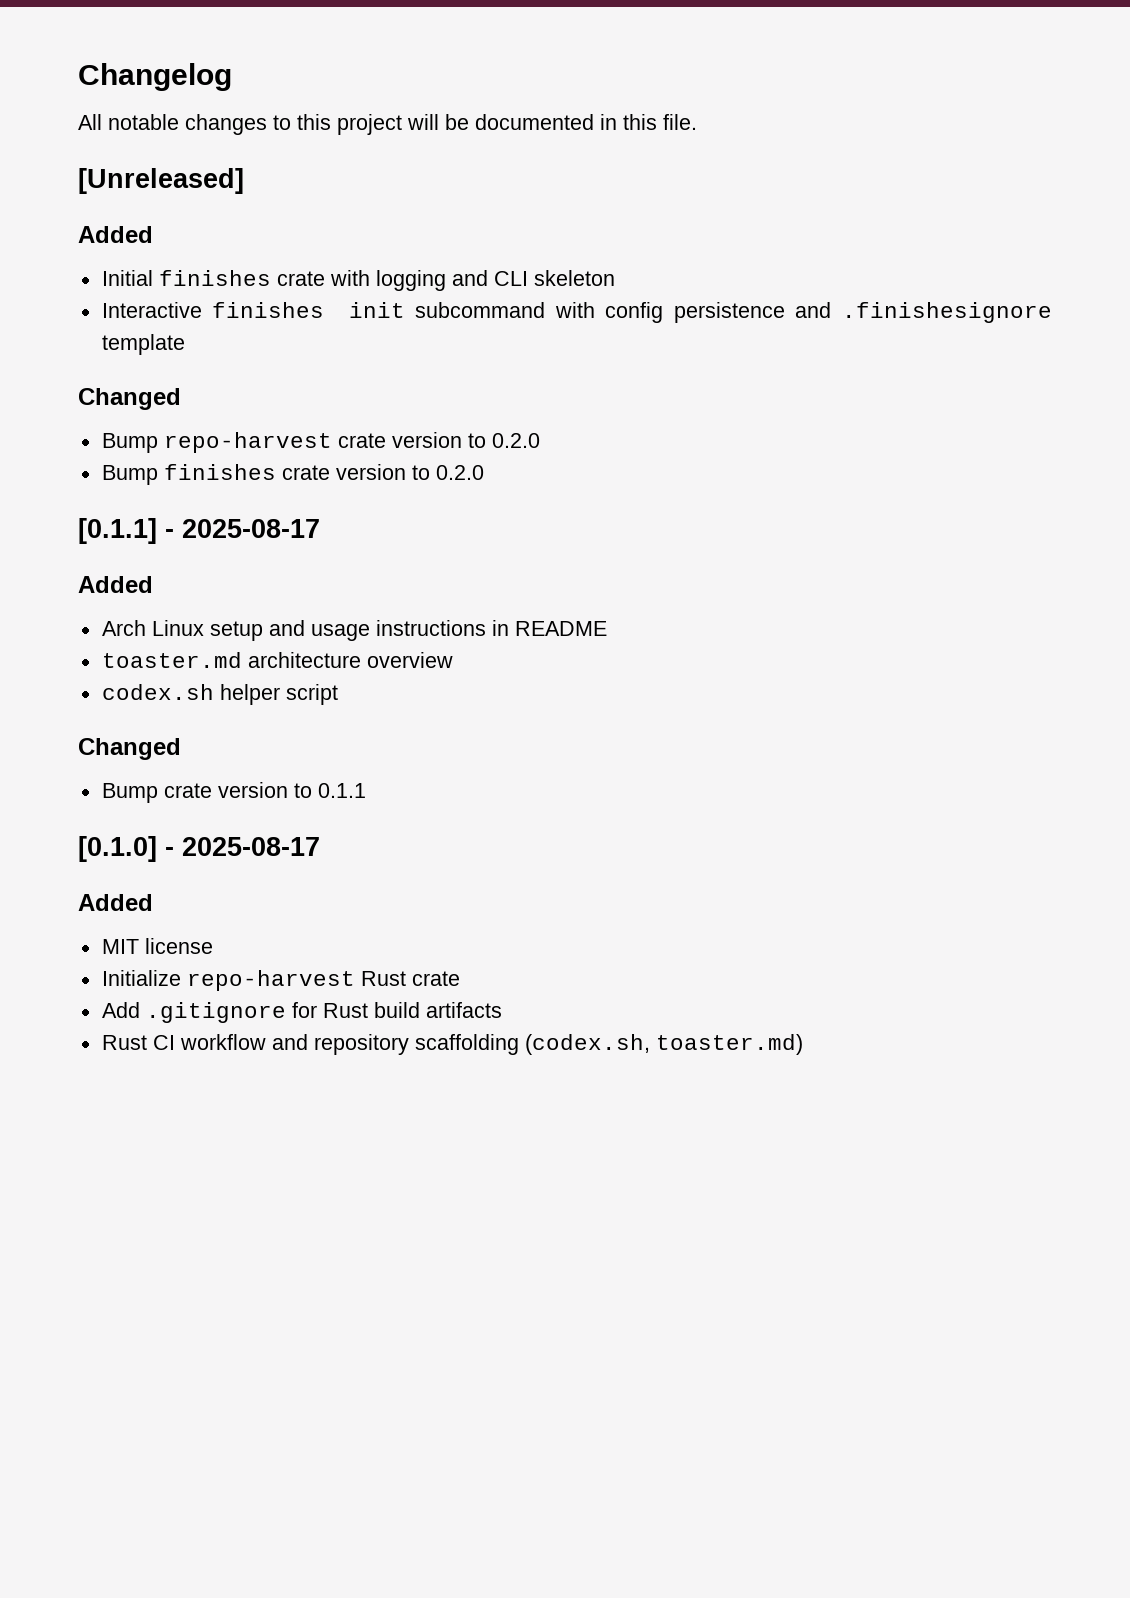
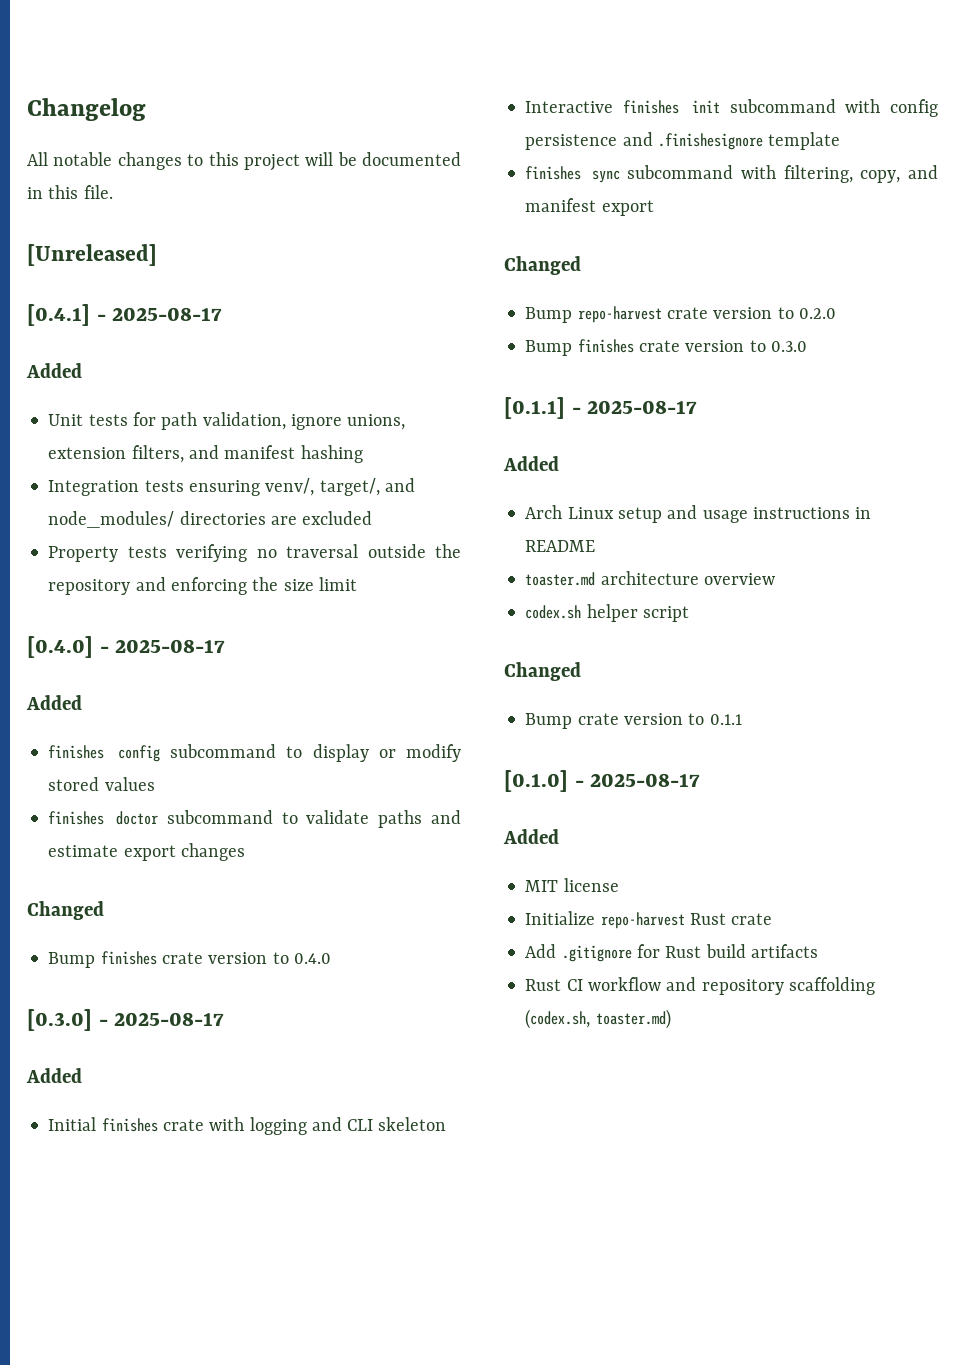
(244, 181) none -> [27,304,223,326] [26,363,82,378] [48,412,406,430] [48,445,363,463] [48,478,415,496] [48,511,373,528] [48,544,462,562] [48,577,357,595] [27,636,226,658] [26,695,82,710] [48,744,462,762] [48,777,155,791] [48,810,462,828] [48,843,245,861] [27,901,104,920] [48,951,331,968] [27,1009,225,1031] // [0.4.1] - 2025-08-17 // Added // Unit tests for path validation, ignore unions, extension filters, and manifest hashing // Integration tests ensuring venv/, target/, and node_modules/ directories are excluded // Property tests verifying no traversal outside the repository and enforcing the size limit // [0.4.0] - 2025-08-17 // Added // finishes config subcommand to display or modify stored values // finishes doctor subcommand to validate paths and estimate export changes // Changed // Bump finishes crate version to 0.4.0 // [0.3.0] - 2025-08-17
(185, 344) none -> [525,165,938,183] [525,198,654,216] // finishes sync subcommand with filtering, copy, and manifest export
[435,465,484,480] 0.2.0 -> [770,341,807,352] 0.3.0

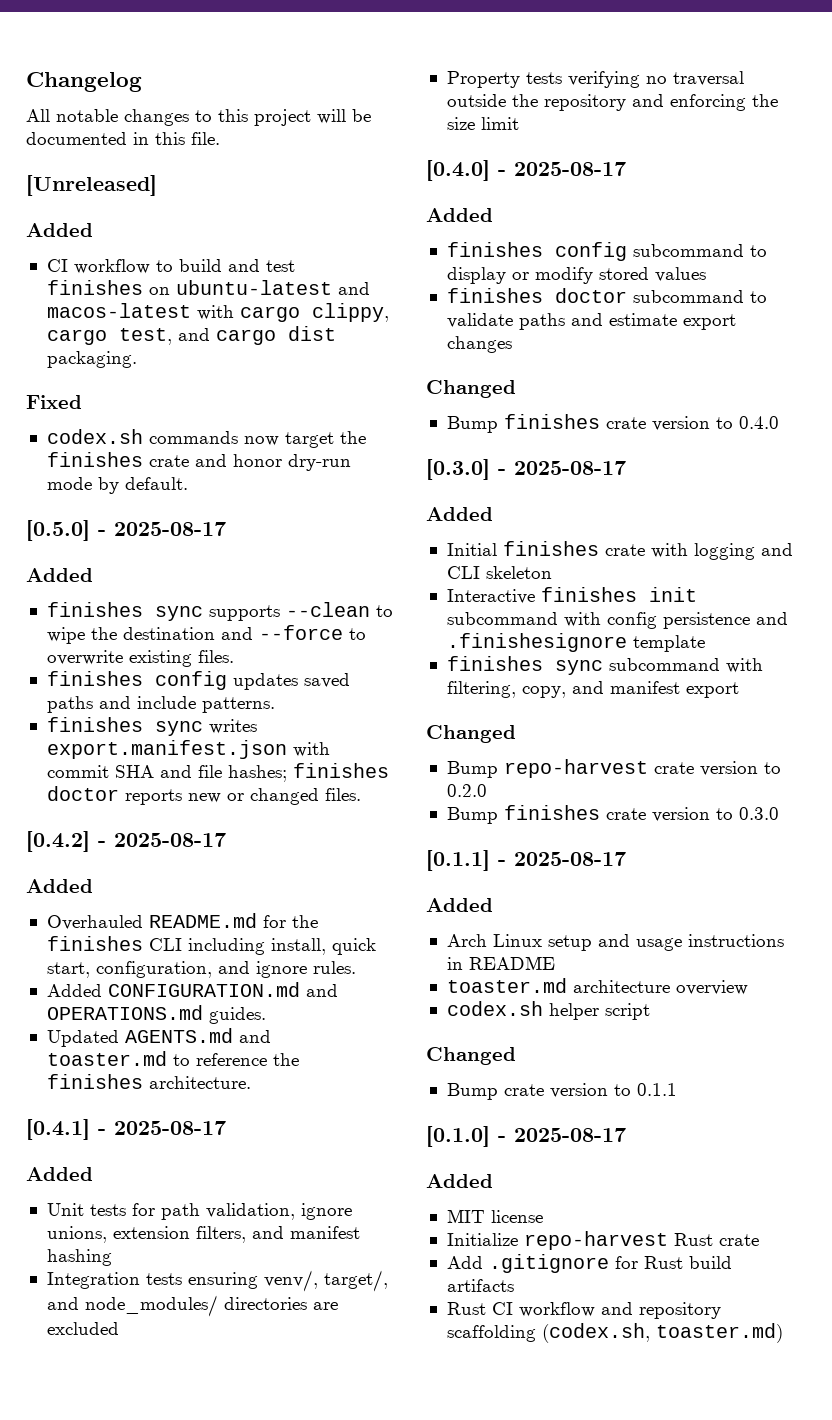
(157, 255) none -> [26,223,93,237] [46,259,295,274] [46,280,370,295] [46,303,389,322] [46,326,336,345] [46,351,137,368] [26,395,82,409] [46,429,366,448] [46,452,351,471] [46,477,188,494] [26,520,226,541] [26,568,93,582] [46,602,393,621] [46,625,366,644] [46,650,234,667] [46,671,350,690] [46,696,275,713] [46,717,257,736] [46,740,330,759] [46,763,389,782] [46,786,361,805] [26,831,226,852] [26,879,93,893] [46,913,318,930] [46,936,376,955] [46,961,356,978] [46,982,338,997] [46,1005,266,1024] [46,1028,271,1047] [46,1051,299,1066] [46,1074,251,1089] // Added // CI workflow to build and test finishes on ubuntu-latest and macos-latest with cargo clippy, cargo test, and cargo dist packaging. // Fixed // codex.sh commands now target the finishes crate and honor dry-run mode by default. // [0.5.0] - 2025-08-17 // Added // finishes sync supports --clean to wipe the destination and --force to overwrite existing files. // finishes config updates saved paths and include patterns. // finishes sync writes export.manifest.json with commit SHA and file hashes; finishes doctor reports new or changed files. // [0.4.2] - 2025-08-17 // Added // Overhauled README.md for the finishes CLI including install, quick start, configuration, and ignore rules. // Added CONFIGURATION.md and OPERATIONS.md guides. // Updated AGENTS.md and toaster.md to reference the finishes architecture.

